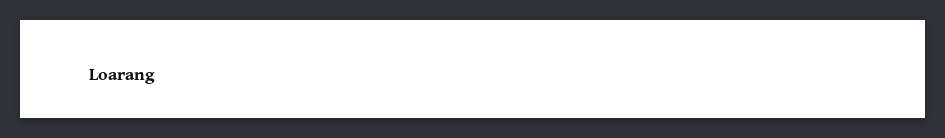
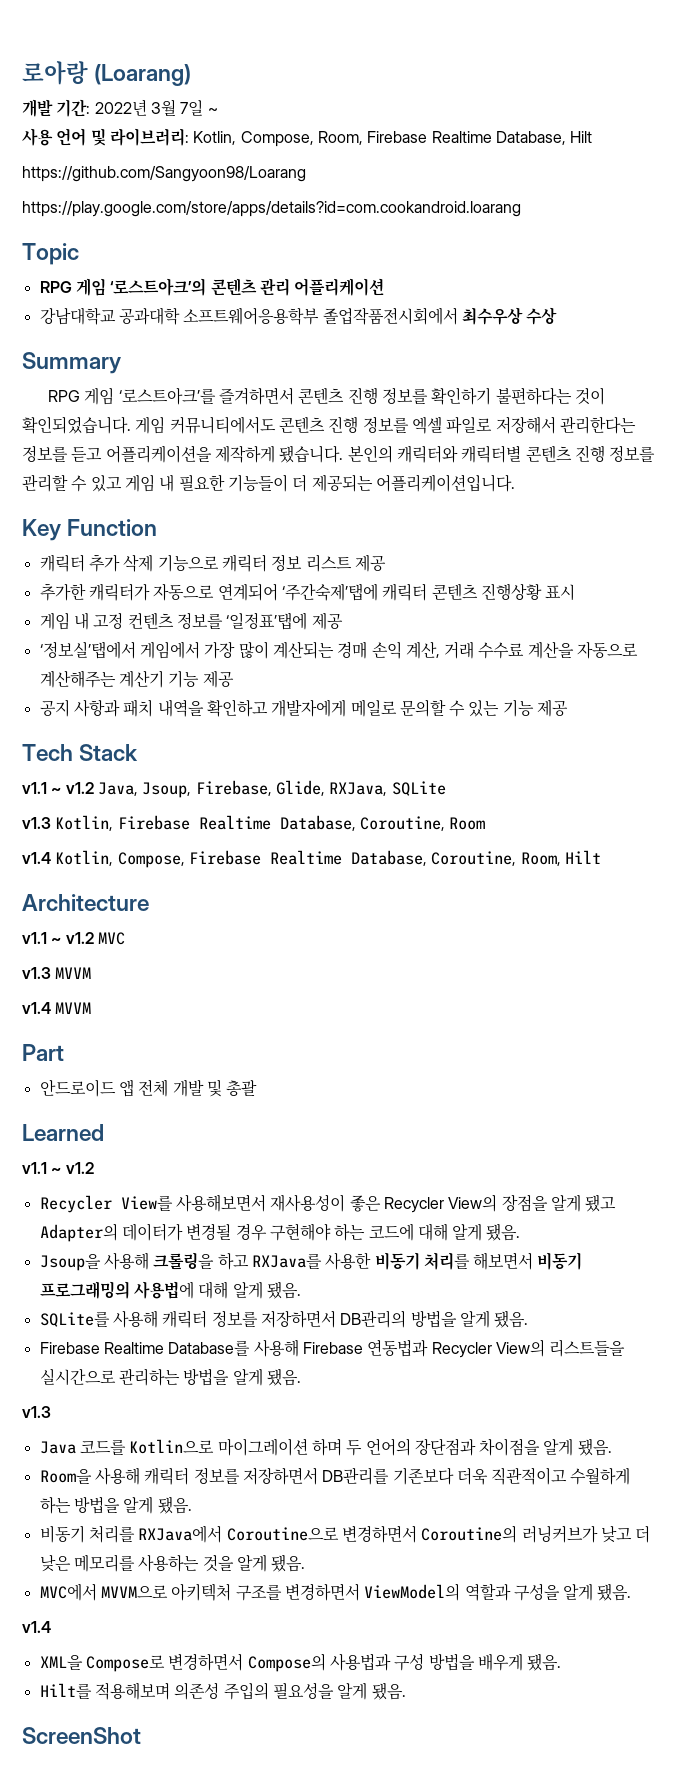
[89,69,155,84] Loarang -> [22,61,192,86] [22,99,218,117] [22,128,593,147] [22,166,306,182] [22,201,521,217] [22,243,79,265] [39,278,385,296] [39,307,558,325] [22,352,121,374] [48,387,605,405] [22,416,636,434] [22,445,656,463] [22,474,515,492] [22,519,158,541] [39,554,386,572] [39,583,576,601] [39,612,343,630] [39,641,639,659] [39,670,234,688] [39,699,569,717] [22,744,139,761] [22,780,446,798] [22,815,486,831] [22,850,601,868] [22,894,149,911] [22,932,125,945] [22,967,92,979] [22,1002,92,1014] [22,1044,64,1061] [39,1079,258,1097] [22,1124,104,1141] [22,1162,94,1174] [39,1194,617,1213] [39,1223,521,1242] [39,1252,583,1271] [39,1281,301,1299] [39,1310,529,1328] [39,1339,626,1358] [39,1368,301,1386] [22,1406,51,1418] [39,1438,612,1456] [39,1467,631,1485] [39,1496,192,1514] [39,1525,651,1543] [39,1554,306,1572] [39,1583,632,1601] [22,1621,51,1633] [39,1653,562,1672] [39,1682,406,1700] [22,1727,141,1744] 로아랑 (Loarang) // 개발 기간: 2022년 3월 7일 ~ // 사용 언어 및 라이브러리: Kotlin, Compose, Room, Firebase Realtime Database, Hilt // https://github.com/Sangyoon98/Loarang // https://play.google.com/store/apps/details?id=com.cookandroid.loarang // Topic // RPG 게임 ‘로스트아크’의 콘텐츠 관리 어플리케이션 // 강남대학교 공과대학 소프트웨어응용학부 졸업작품전시회에서 최수우상 수상 // Summary // RPG 게임 ‘로스트아크’를 즐겨하면서 콘텐츠 진행 정보를 확인하기 불편하다는 것이 확인되었습니다. 게임 커뮤니티에서도 콘텐츠 진행 정보를 엑셀 파일로 저장해서 관리한다는 정보를 듣고 어플리케이션을 제작하게 됐습니다. 본인의 캐릭터와 캐릭터별 콘텐츠 진행 정보를 관리할 수 있고 게임 내 필요한 기능들이 더 제공되는 어플리케이션입니다. // Key Function // 캐릭터 추가 삭제 기능으로 캐릭터 정보 리스트 제공 // 추가한 캐릭터가 자동으로 연계되어 ‘주간숙제’탭에 캐릭터 콘텐츠 진행상황 표시 // 게임 내 고정 컨텐츠 정보를 ‘일정표’탭에 제공 // ‘정보실’탭에서 게임에서 가장 많이 계산되는 경매 손익 계산, 거래 수수료 계산을 자동으로 계산해주는 계산기 기능 제공 // 공지 사항과 패치 내역을 확인하고 개발자에게 메일로 문의할 수 있는 기능 제공 // Tech Stack // v1.1 ~ v1.2 Java, Jsoup, Firebase, Glide, RXJava, SQLite // v1.3 Kotlin, Firebase Realtime Database, Coroutine, Room // v1.4 Kotlin, Compose, Firebase Realtime Database, Coroutine, Room, Hilt // Architecture // v1.1 ~ v1.2 MVC // v1.3 MVVM // v1.4 MVVM // Part // 안드로이드 앱 전체 개발 및 총괄 // Learned // v1.1 ~ v1.2 // Recycler View를 사용해보면서 재사용성이 좋은 Recycler View의 장점을 알게 됐고 Adapter의 데이터가 변경될 경우 구현해야 하는 코드에 대해 알게 됐음. // Jsoup을 사용해 크롤링을 하고 RXJava를 사용한 비동기 처리를 해보면서 비동기 프로그래밍의 사용법에 대해 알게 됐음. // SQLite를 사용해 캐릭터 정보를 저장하면서 DB관리의 방법을 알게 됐음. // Firebase Realtime Database를 사용해 Firebase 연동법과 Recycler View의 리스트들을 실시간으로 관리하는 방법을 알게 됐음. // v1.3 // Java 코드를 Kotlin으로 마이그레이션 하며 두 언어의 장단점과 차이점을 알게 됐음. // Room을 사용해 캐릭터 정보를 저장하면서 DB관리를 기존보다 더욱 직관적이고 수월하게 하는 방법을 알게 됐음. // 비동기 처리를 RXJava에서 Coroutine으로 변경하면서 Coroutine의 러닝커브가 낮고 더 낮은 메모리를 사용하는 것을 알게 됐음. // MVC에서 MVVM으로 아키텍처 구조를 변경하면서 ViewModel의 역할과 구성을 알게 됐음. // v1.4 // XML을 Compose로 변경하면서 Compose의 사용법과 구성 방법을 배우게 됐음. // Hilt를 적용해보며 의존성 주입의 필요성을 알게 됐음. // ScreenShot

